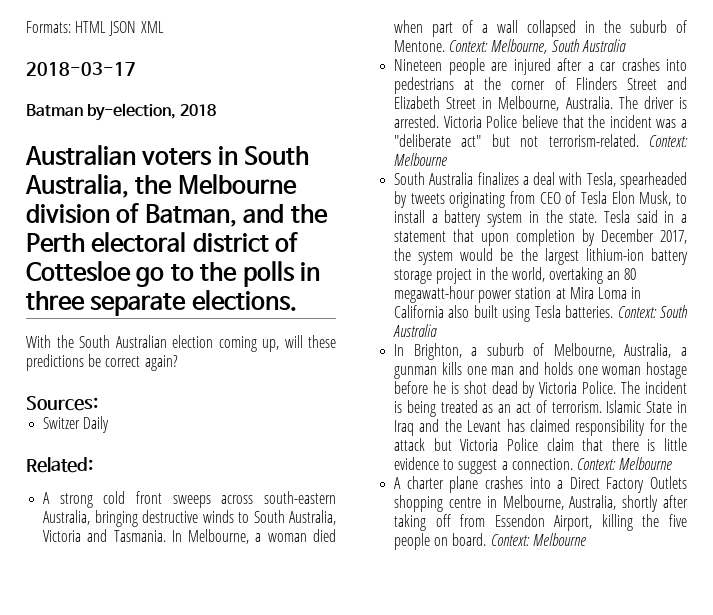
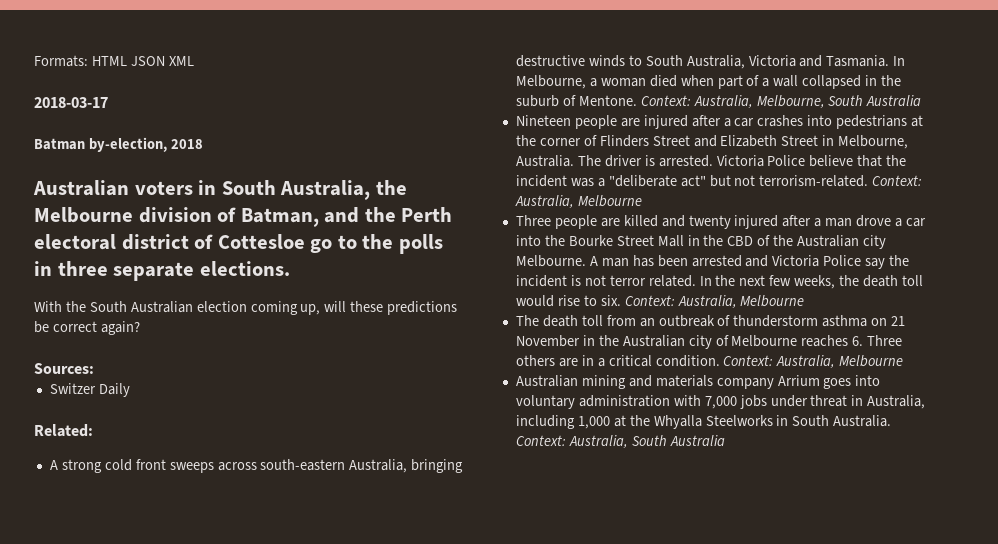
(489, 46) none -> [693,95,753,108] Australia,
[394,153,448,166] [394,172,687,189] [394,191,687,208] [394,210,687,227] [394,229,687,246] [394,248,688,265] [394,267,637,284] [394,286,642,303] [394,305,688,322] [393,324,438,337] [394,343,687,360] [394,362,687,379] [394,381,687,398] [394,400,687,417] [394,419,687,436] [394,438,687,451] [394,457,673,474] [394,476,687,493] [394,495,688,512] [394,514,687,531] [394,533,586,550] Melbourne // South Australia finalizes a deal with Tesla, spearheaded by tweets originating from CEO of Tesla Elon Musk, to install a battery system in the state. Tesla said in a statement that upon completion by December 2017, the system would be the largest lithium-ion battery storage project in the world, overtaking an 80 megawatt-hour power station at Mira Loma in California also built using Tesla batteries. Context: South Australia // In Brighton, a suburb of Melbourne, Australia, a gunman kills one man and holds one woman hostage before he is shot dead by Victoria Police. The incident is being treated as an act of terrorism. Islamic State in Iraq and the Levant has claimed responsibility for the attack but Victoria Police claim that there is little evidence to suggest a connection. Context: Melbourne // A charter plane crashes into a Direct Factory Outlets shopping centre in Melbourne, Australia, shortly after taking off from Essendon Airport, killing the five people on board. Context: Melbourne -> [514,195,642,208] [515,215,926,229] [515,235,887,249] [515,255,910,269] [515,275,923,289] [515,295,805,308] [515,315,906,327] [515,335,903,349] [515,355,904,368] [515,375,881,389] [515,395,926,409] [515,415,892,429] [515,435,725,448] Australia, Melbourne // Three people are killed and twenty injured after a man drove a car into the Bourke Street Mall in the CBD of the Australian city Melbourne. A man has been arrested and Victoria Police say the incident is not terror related. In the next few weeks, the death toll would rise to six. Context: Australia, Melbourne // The death toll from an outbreak of thunderstorm asthma on 21 November in the Australian city of Melbourne reaches 6. Three others are in a critical condition. Context: Australia, Melbourne // Australian mining and materials company Arrium goes into voluntary administration with 7,000 jobs under threat in Australia, including 1,000 at the Whyalla Steelworks in South Australia. Context: Australia, South Australia

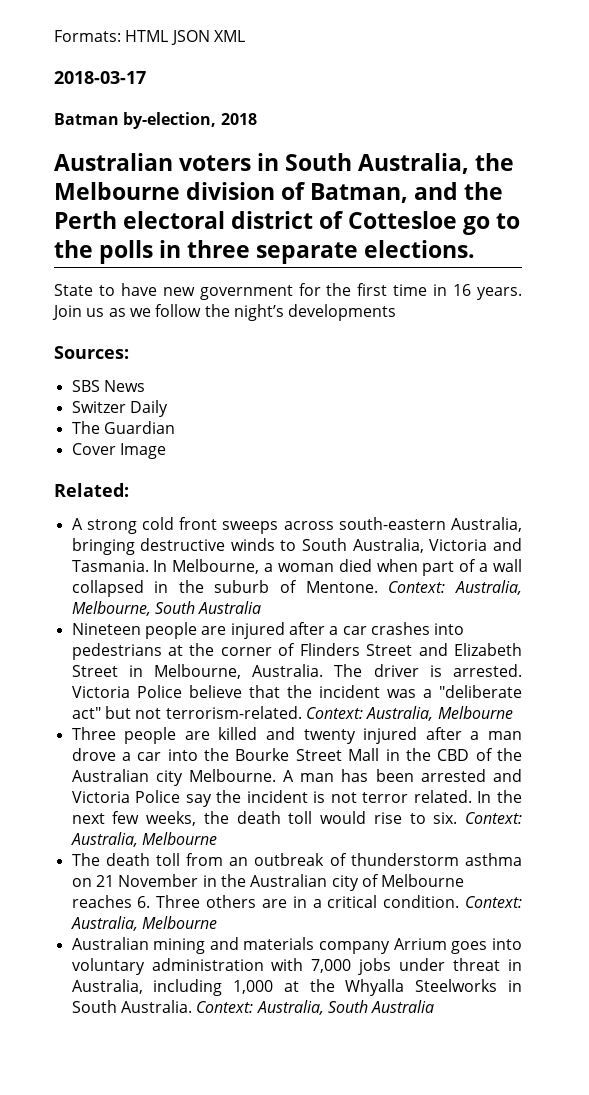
[34,301,458,315] [34,321,140,335] With the South Australian election coming up, will these predictions be correct again? -> [54,283,523,300] [52,304,397,321] State to have new government for the first time in 16 years. Join us as we follow the night’s developments
(94, 368) none -> [71,380,145,392] // SBS News
(130, 390) none -> [71,421,175,434] [71,443,166,459] // The Guardian // Cover Image

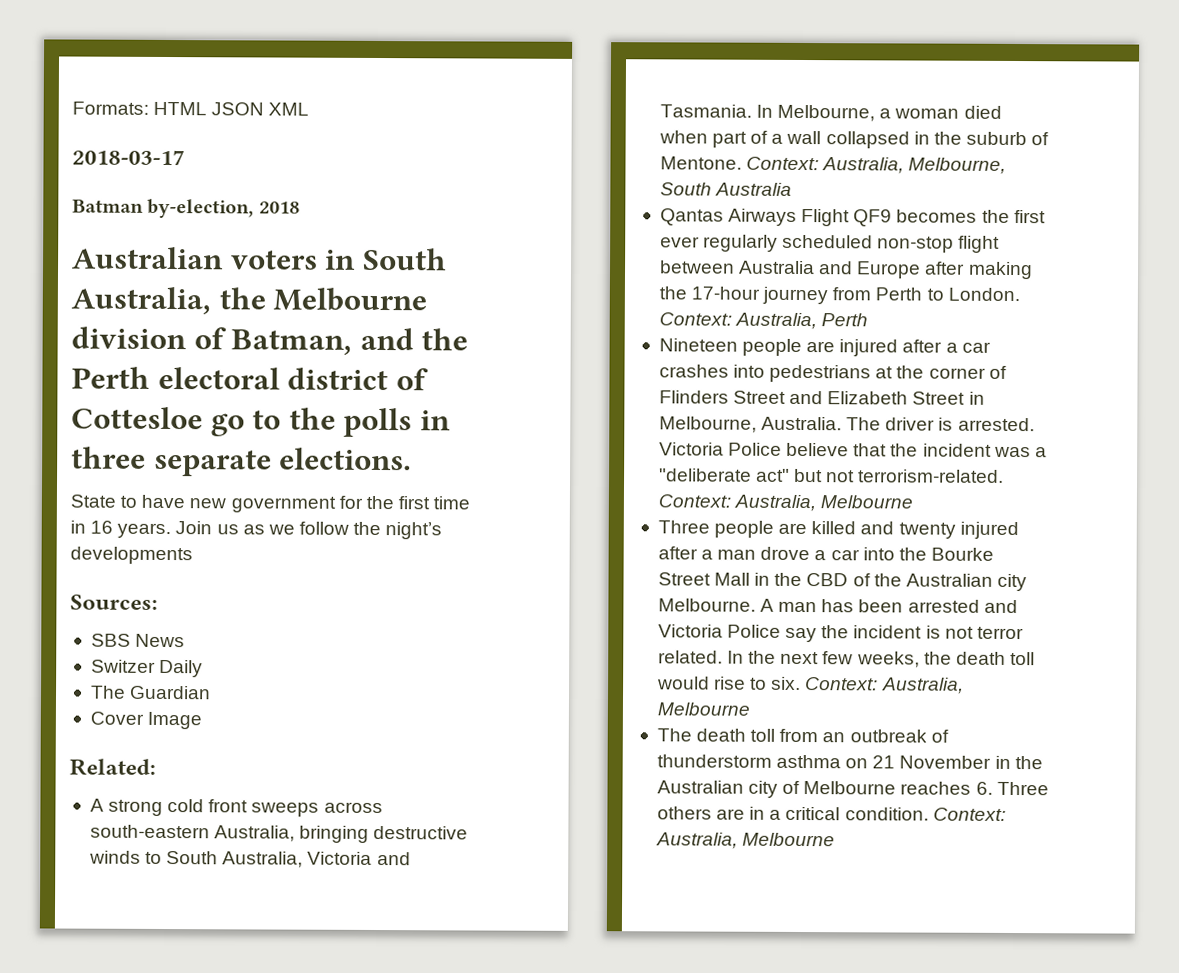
(262, 607) none -> [659,208,1046,227] [659,234,1001,253] [659,260,1033,280] [658,286,1020,305] [658,312,869,330] // Qantas Airways Flight QF9 becomes the first ever regularly scheduled non-stop flight between Australia and Europe after making the 17-hour journey from Perth to London. Context: Australia, Perth
[71,937,522,954] [71,958,522,975] [71,979,522,996] [71,1000,435,1015] // Australian mining and materials company Arrium goes into voluntary administration with 7,000 jobs under threat in Australia, including 1,000 at the Whyalla Steelworks in South Australia. Context: Australia, South Australia -> (836, 839) none

